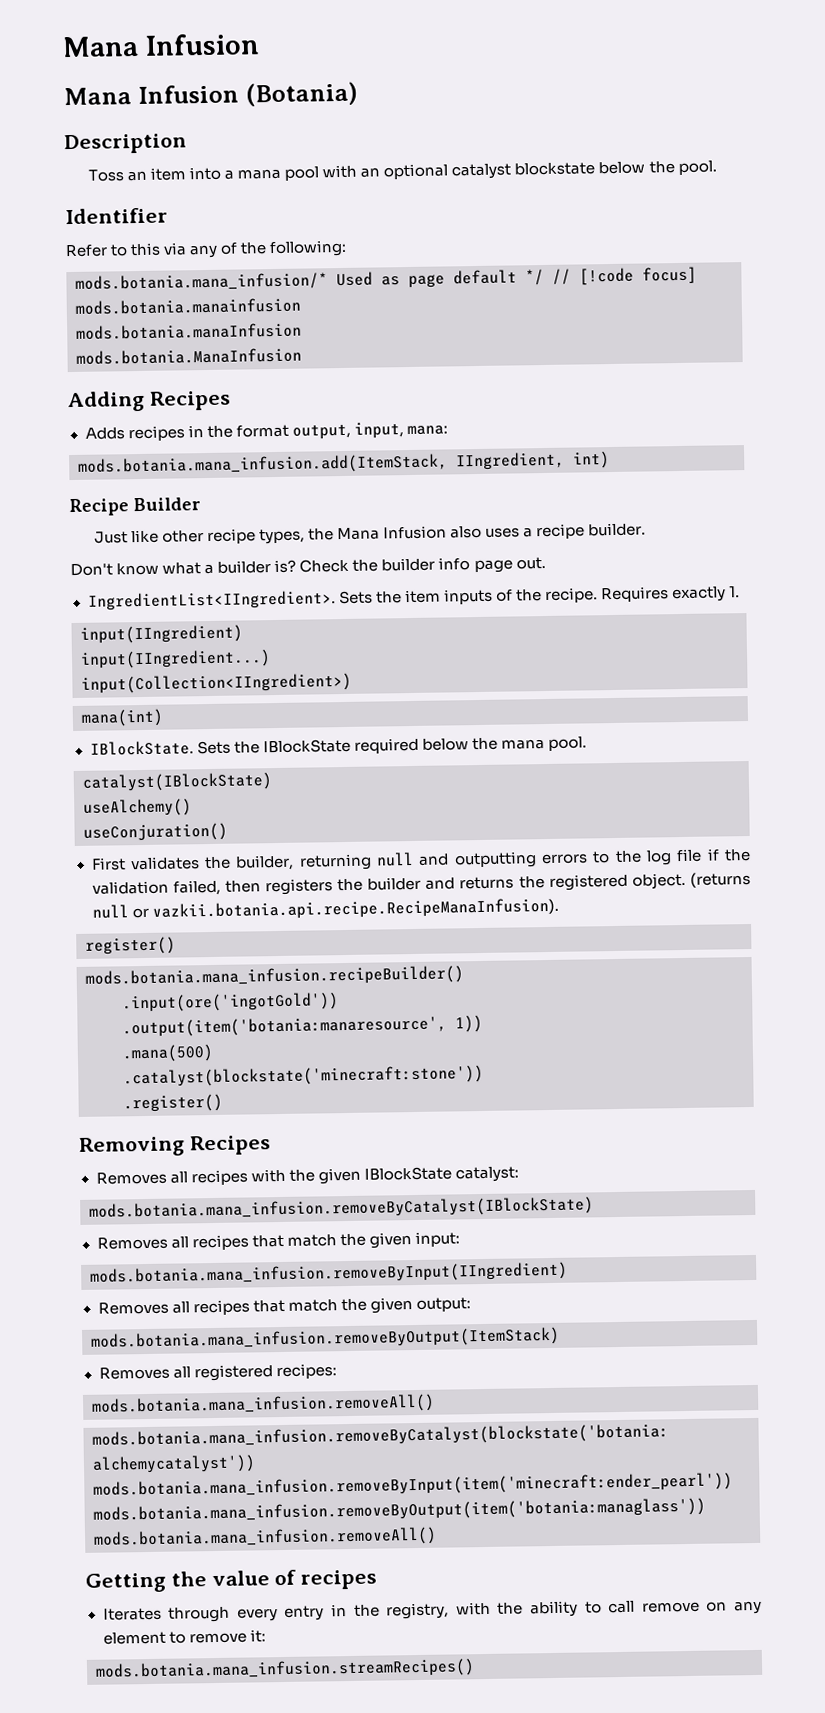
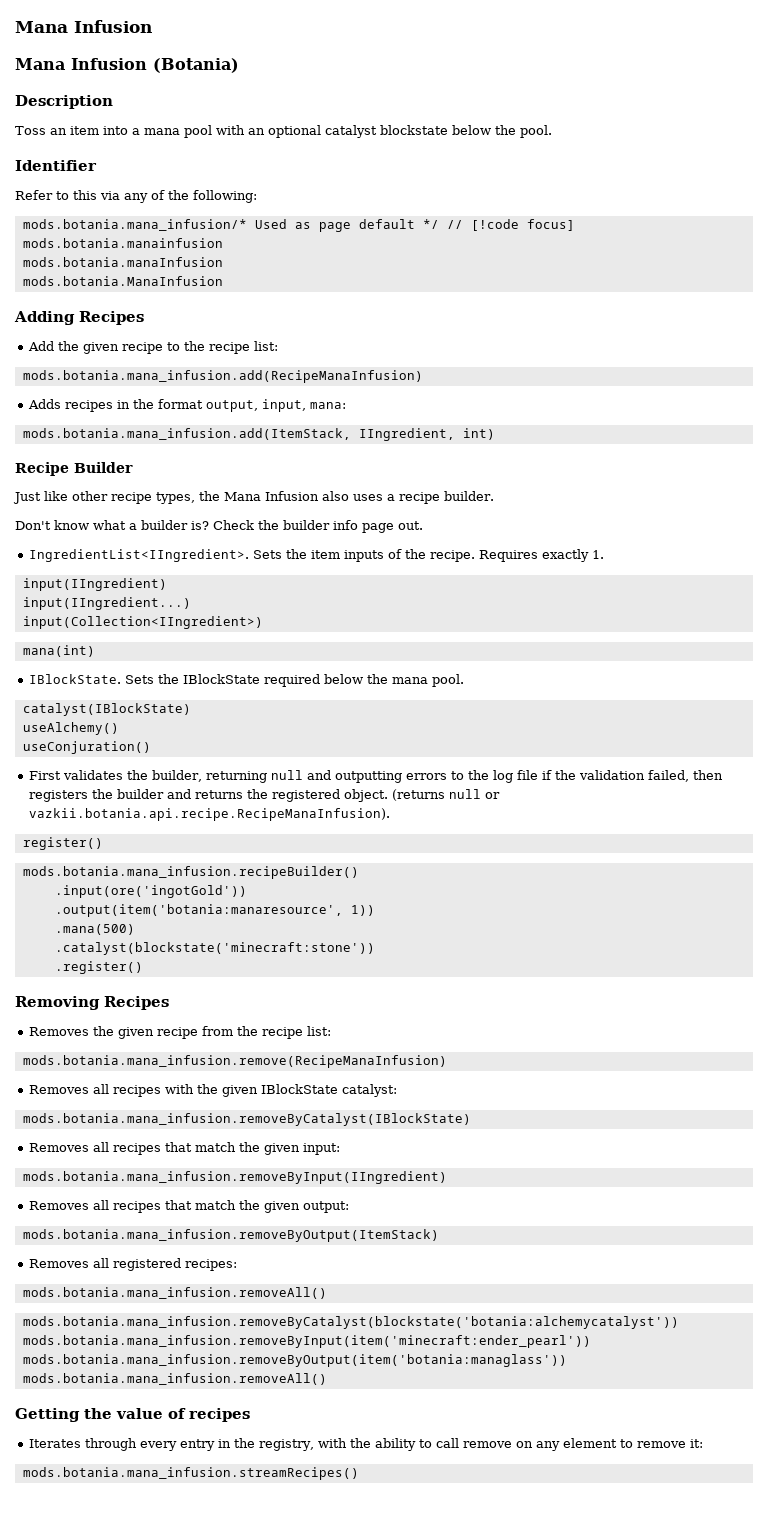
(231, 400) none -> [27,341,278,354] [22,370,423,383] // Add the given recipe to the recipe list: // mods.botania.mana_infusion.add(RecipeManaInfusion)
(271, 1145) none -> [28,1026,331,1039] [22,1055,447,1068] // Removes the given recipe from the recipe list: // mods.botania.mana_infusion.remove(RecipeManaInfusion)

